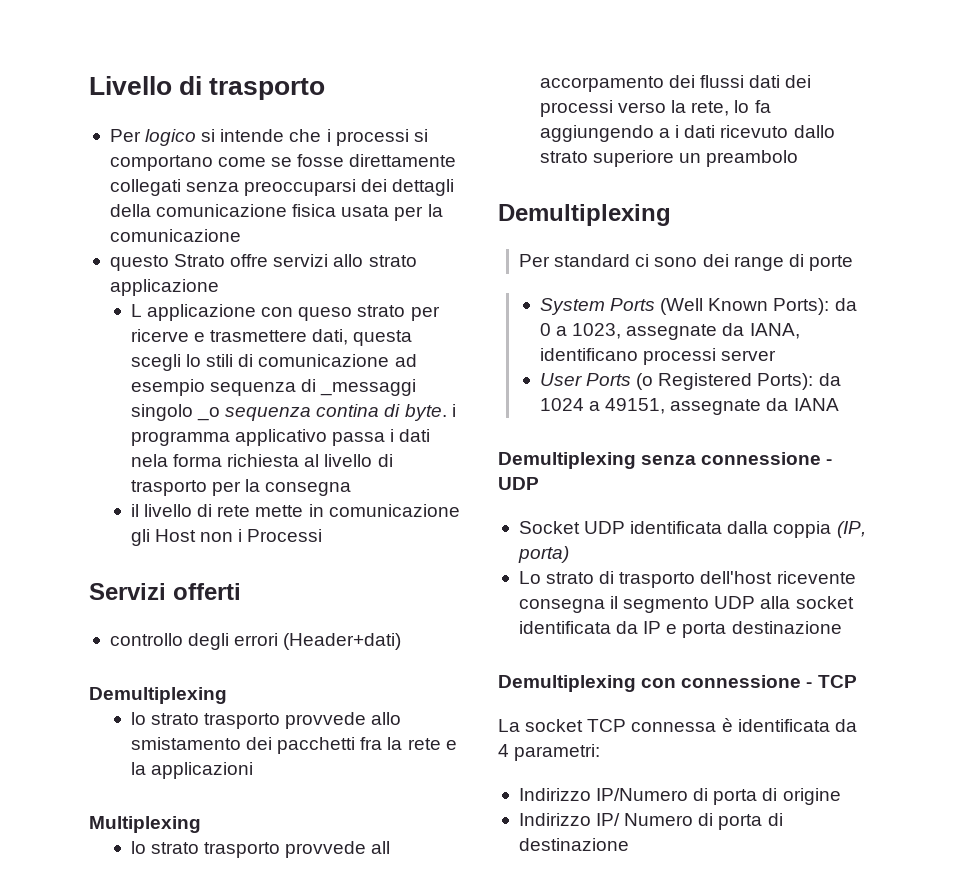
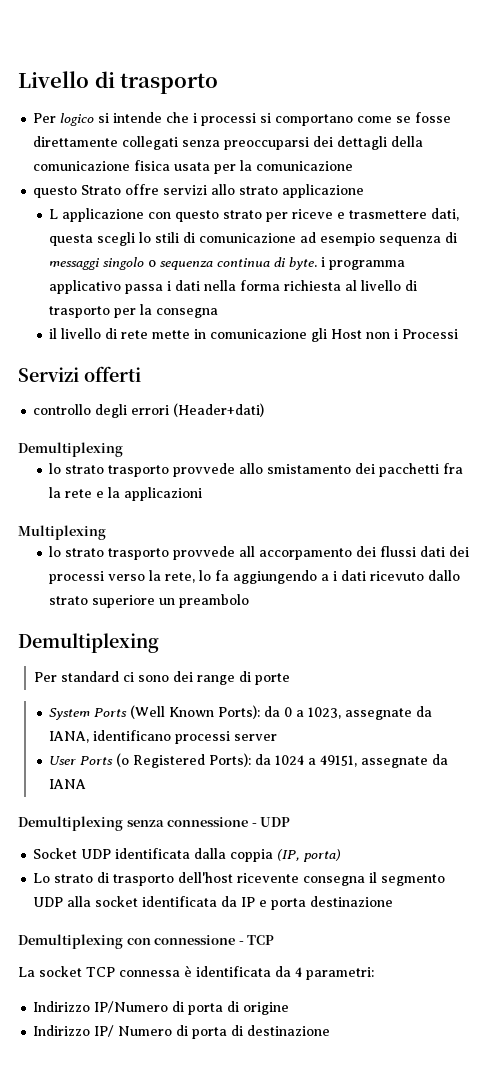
[298,307,353,321] queso -> [175,210,220,222] questo
[130,329,189,342] ricerve -> [292,209,334,219] riceve
[320,379,417,396] [130,404,380,421] _messaggi singolo _o sequenza contina -> [49,257,271,270] messaggi singolo o sequenza continua
[130,454,168,467] nela -> [204,280,237,291] nella

